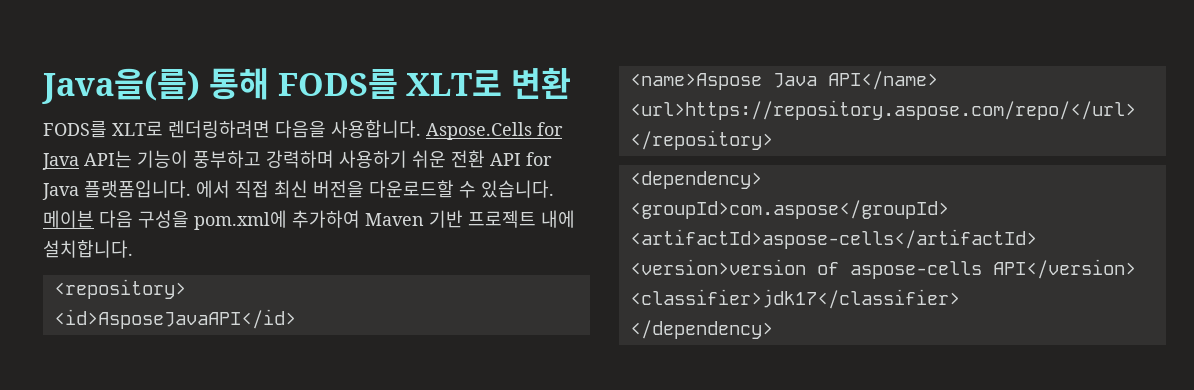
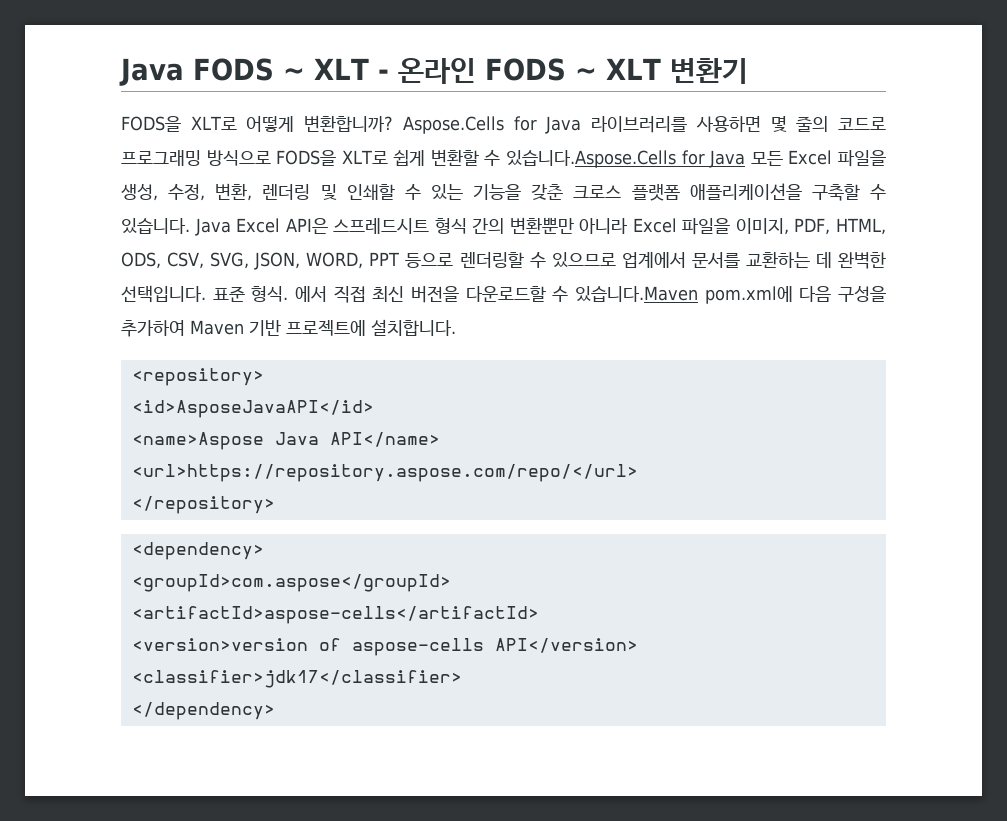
[42,67,572,104] [43,120,563,140] [42,150,552,170] [42,180,191,200] Java을(를) 통해 FODS를 XLT로 변환 // FODS를 XLT로 렌더링하려면 다음을 사용합니다. Aspose.Cells for Java API는 기능이 풍부하고 강력하며 사용하기 쉬운 전환 API for Java 플랫폼입니다. -> [119,58,748,86] [121,115,886,134] [121,149,886,168] [121,183,886,201] [121,217,887,236] [121,251,886,270] [121,285,289,303] Java FODS ~ XLT - 온라인 FODS ~ XLT 변환기 // FODS을 XLT로 어떻게 변환합니까? Aspose.Cells for Java 라이브러리를 사용하면 몇 줄의 코드로 프로그래밍 방식으로 FODS을 XLT로 쉽게 변환할 수 있습니다.Aspose.Cells for Java 모든 Excel 파일을 생성, 수정, 변환, 렌더링 및 인쇄할 수 있는 기능을 갖춘 크로스 플랫폼 애플리케이션을 구축할 수 있습니다. Java Excel API은 스프레드시트 형식 간의 변환뿐만 아니라 Excel 파일을 이미지, PDF, HTML, ODS, CSV, SVG, JSON, WORD, PPT 등으로 렌더링할 수 있으므로 업계에서 문서를 교환하는 데 완벽한 선택입니다. 표준 형식.
[481,180,554,198] [43,210,94,228] 있습니다. 메이븐 -> [575,286,793,304] 있습니다.Maven pom.xml에
[194,210,287,230] pom.xml에 -> (886, 294) none
[468,210,575,228] 프로젝트 내에 -> [286,320,366,336] 프로젝트에

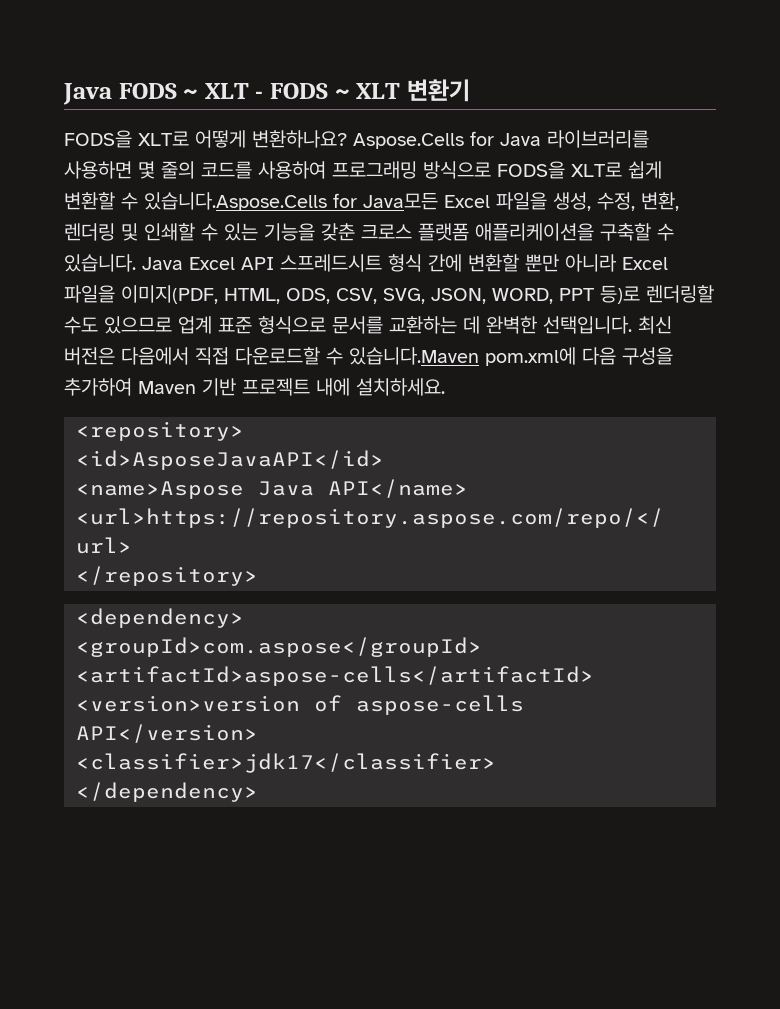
[397,58,476,84] 온라인 -> (264, 95) none
[304,115,394,132] 변환합니까? -> [252,130,347,148] 변환하나요?
[837,117,886,130] 코드로 -> [201,161,326,179] 코드를 사용하여
[709,150,783,168] Java 모든 -> [363,192,438,210] Java모든
[285,218,328,234] API은 -> [241,257,274,270] API
[472,217,574,234] 간의 변환뿐만 -> [428,254,559,272] 간에 변환할 뿐만
[735,218,831,235] 이미지, PDF, -> [121,285,218,304] 이미지(PDF,
[405,251,686,268] 등으로 렌더링할 수 있으므로 업계에서 -> [600,285,714,304] [64,316,326,334] 등)로 렌더링할 수도 있으므로 업계 표준 형식으로
[212,286,459,303] 표준 형식. 에서 직접 최신 버전을 -> [638,316,672,334] [64,347,229,365] 최신 버전은 다음에서 직접
[286,319,456,336] 프로젝트에 설치합니다. -> [242,378,445,396] 프로젝트 내에 설치하세요.

